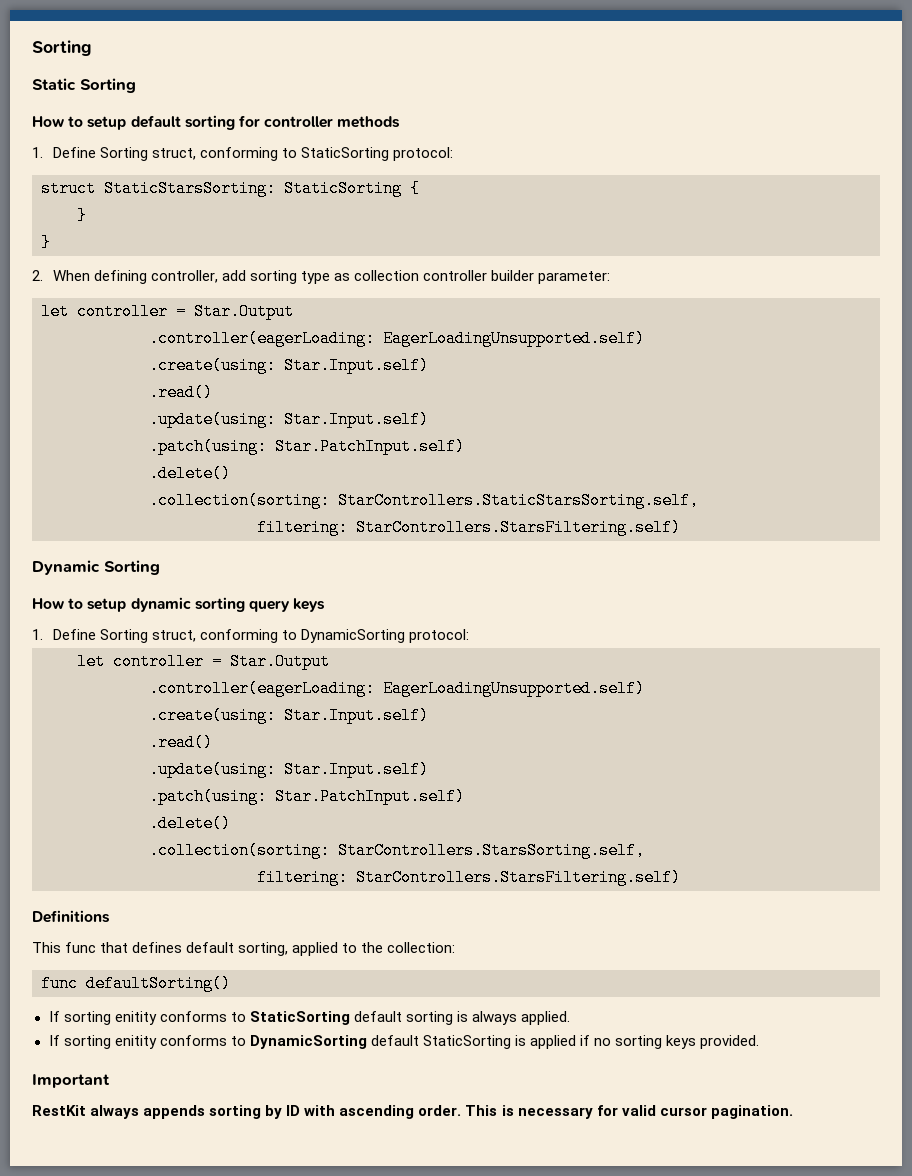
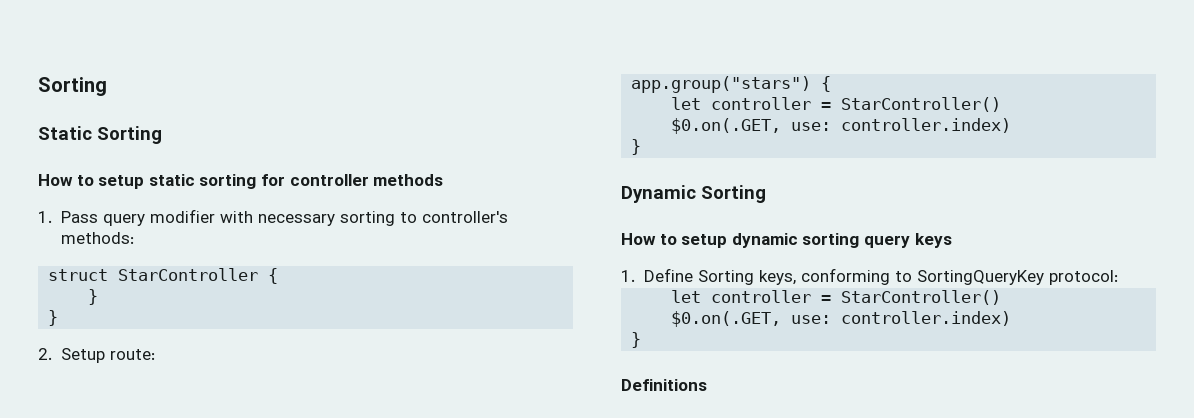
[130,115,181,128] default -> [148,174,195,186] static
[52,147,454,161] Define Sorting struct, conforming to StaticSorting protocol: -> [60,209,508,226] [60,232,134,244] Pass query modifier with necessary sorting to controller's methods:
[104,180,402,197] StaticStarsSorting: StaticSorting -> [118,268,259,281] StarController
[52,270,611,284] [41,303,294,320] [149,330,645,347] [149,357,429,374] [149,384,213,401] [149,411,429,428] [149,438,465,455] [149,465,231,482] [149,492,699,509] [257,519,681,536] When defining controller, add sorting type as collection controller builder parameter: // let controller = Star.Output // .controller(eagerLoading: EagerLoadingUnsupported.self) // .create(using: Star.Input.self) // .read() // .update(using: Star.Input.self) // .patch(using: Star.PatchInput.self) // .delete() // .collection(sorting: StarControllers.StaticStarsSorting.self, // filtering: StarControllers.StarsFiltering.self) -> [60,348,155,363] [631,76,832,93] [671,97,1002,112] [671,118,1012,134] [631,139,642,155] Setup route: // app.group("stars") { // let controller = StarController() // $0.on(.GET, use: controller.index) // }
[151,629,405,643] struct, conforming to DynamicSorting -> [758,268,1044,285] keys, conforming to SortingQueryKey
[230,653,330,670] [149,680,645,697] [149,707,429,724] [149,734,213,751] [149,761,429,778] [149,788,465,805] [149,815,231,832] [149,842,645,859] [257,869,681,886] [32,910,110,923] [32,942,456,956] [41,975,231,992] [48,1011,570,1025] [48,1035,760,1049] [32,1074,110,1088] [32,1105,793,1119] Star.Output // .controller(eagerLoading: EagerLoadingUnsupported.self) // .create(using: Star.Input.self) // .read() // .update(using: Star.Input.self) // .patch(using: Star.PatchInput.self) // .delete() // .collection(sorting: StarControllers.StarsSorting.self, // filtering: StarControllers.StarsFiltering.self) // Definitions // This func that defines default sorting, applied to the collection: // func defaultSorting() // If sorting enitity conforms to StaticSorting default sorting is always applied. // If sorting enitity conforms to DynamicSorting default StaticSorting is applied if no sorting keys provided. // Important // RestKit always appends sorting by ID with ascending order. This is necessary for valid cursor pagination. -> [841,290,1002,305] [671,311,1012,327] [631,332,642,348] [621,379,707,391] StarController() // $0.on(.GET, use: controller.index) // } // Definitions

